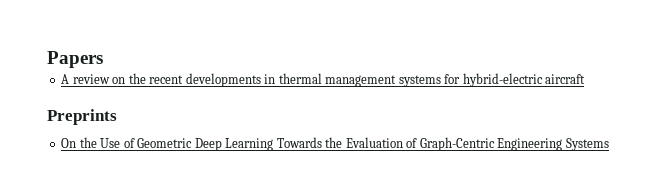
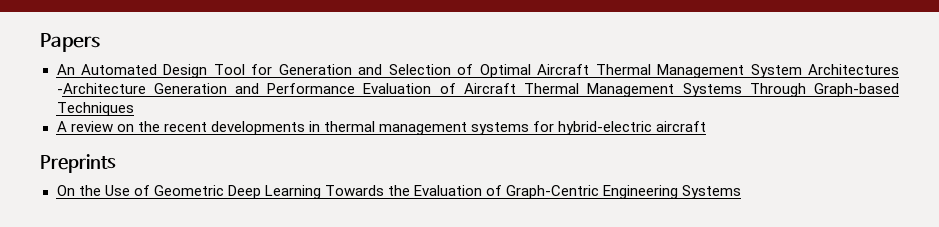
(103, 59) none -> [56,64,899,78] [56,83,900,97] [56,102,134,116] // An Automated Design Tool for Generation and Selection of Optimal Aircraft Thermal Management System Architectures -Architecture Generation and Performance Evaluation of Aircraft Thermal Management Systems Through Graph-based Techniques

